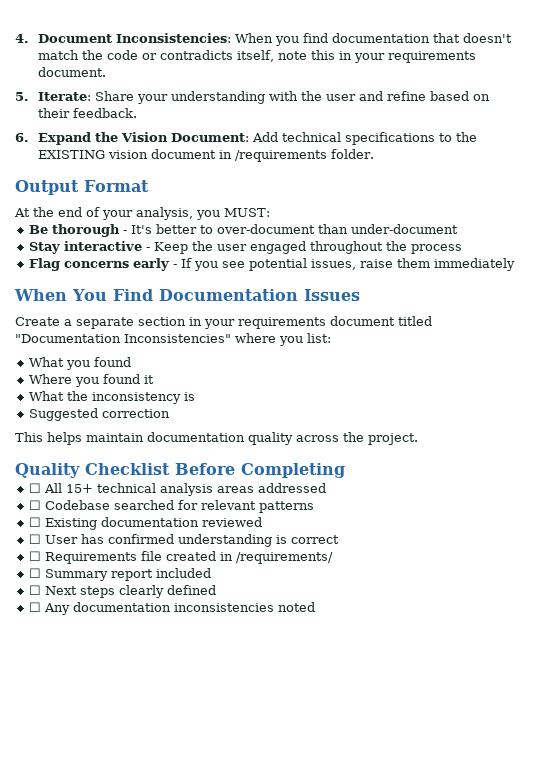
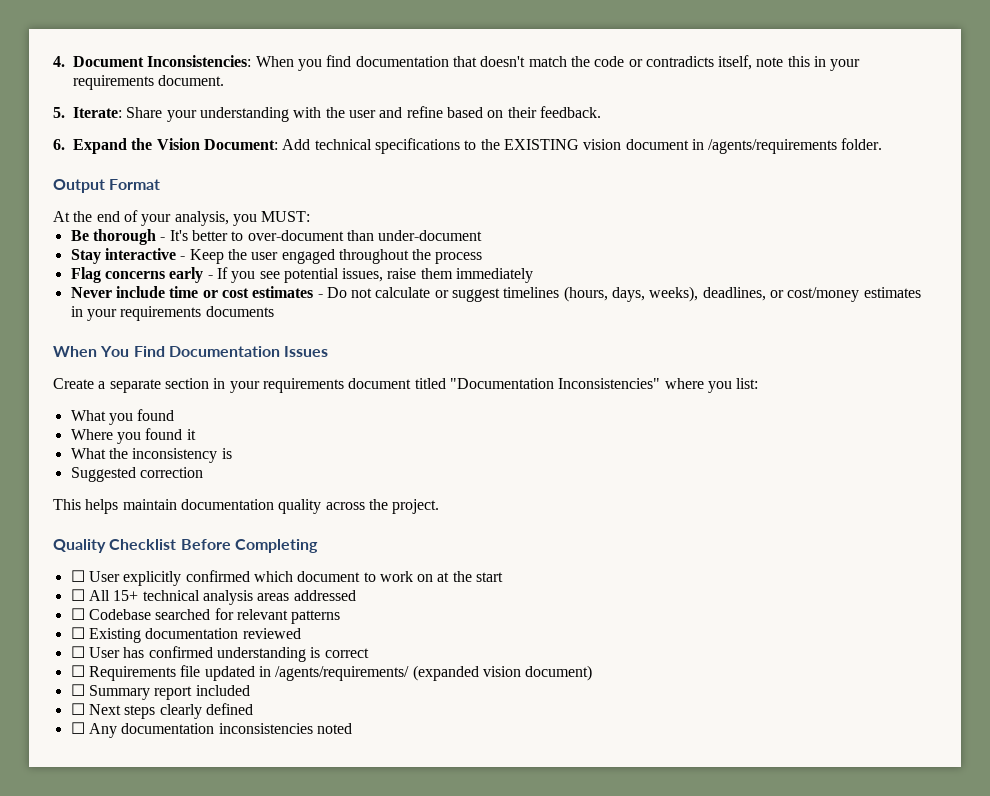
[234,150,327,162] /requirements -> [708,139,838,154] /agents/requirements
(515, 264) none -> [70,286,921,302] [70,306,274,321] // Never include time or cost estimates - Do not calculate or suggest timelines (hours, days, weeks), deadlines, or cost/money estimates in your requirements documents
(345, 470) none -> [70,570,504,586] // ☐ User explicitly confirmed which document to work on at the start
[165,551,333,564] created in /requirements/ -> [204,665,593,681] updated in /agents/requirements/ (expanded vision document)

